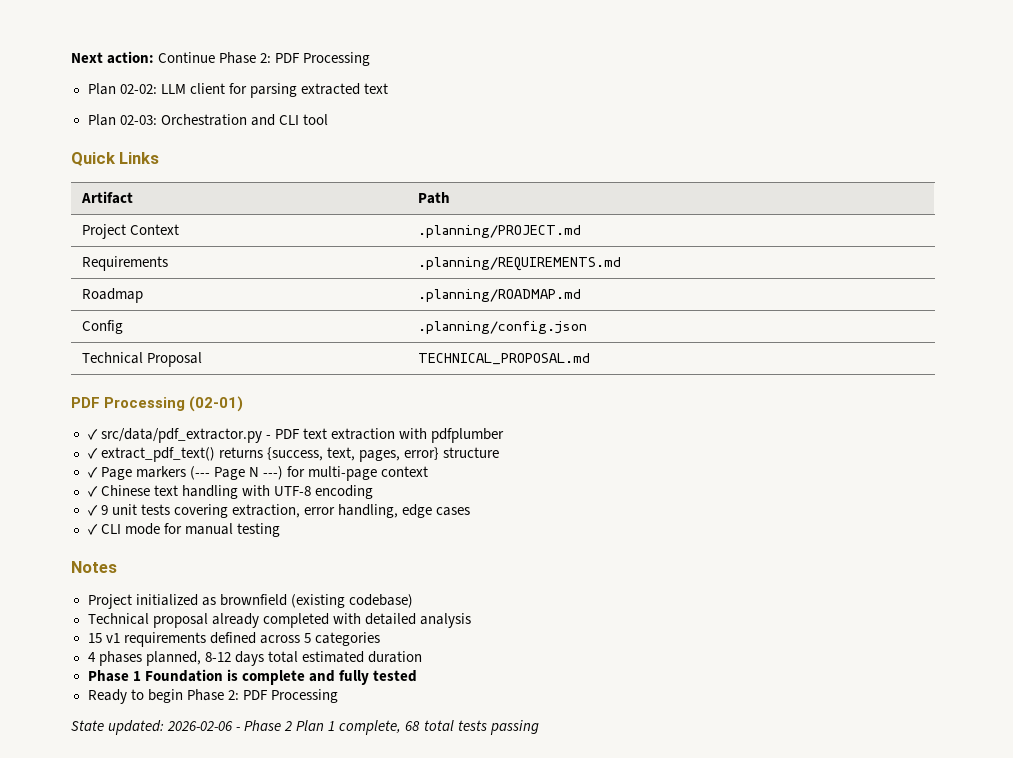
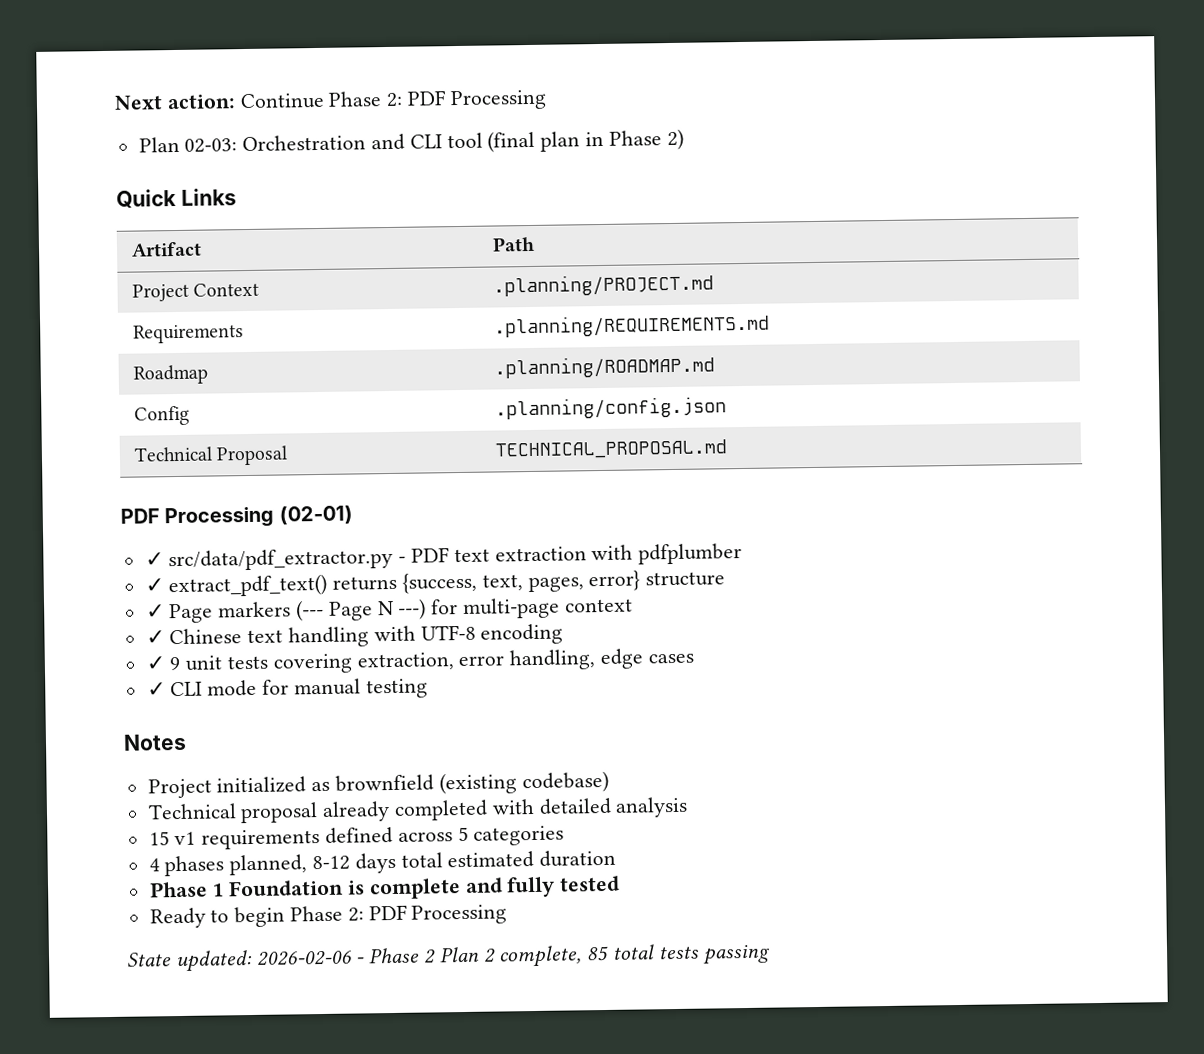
[87,83,388,98] // Plan 02-02: LLM client for parsing extracted text -> (547, 100) none
(328, 119) none -> [487,128,684,153] (final plan in Phase 2)
[328,720,421,735] 1 complete, 68 -> [482,945,610,968] 2 complete, 85

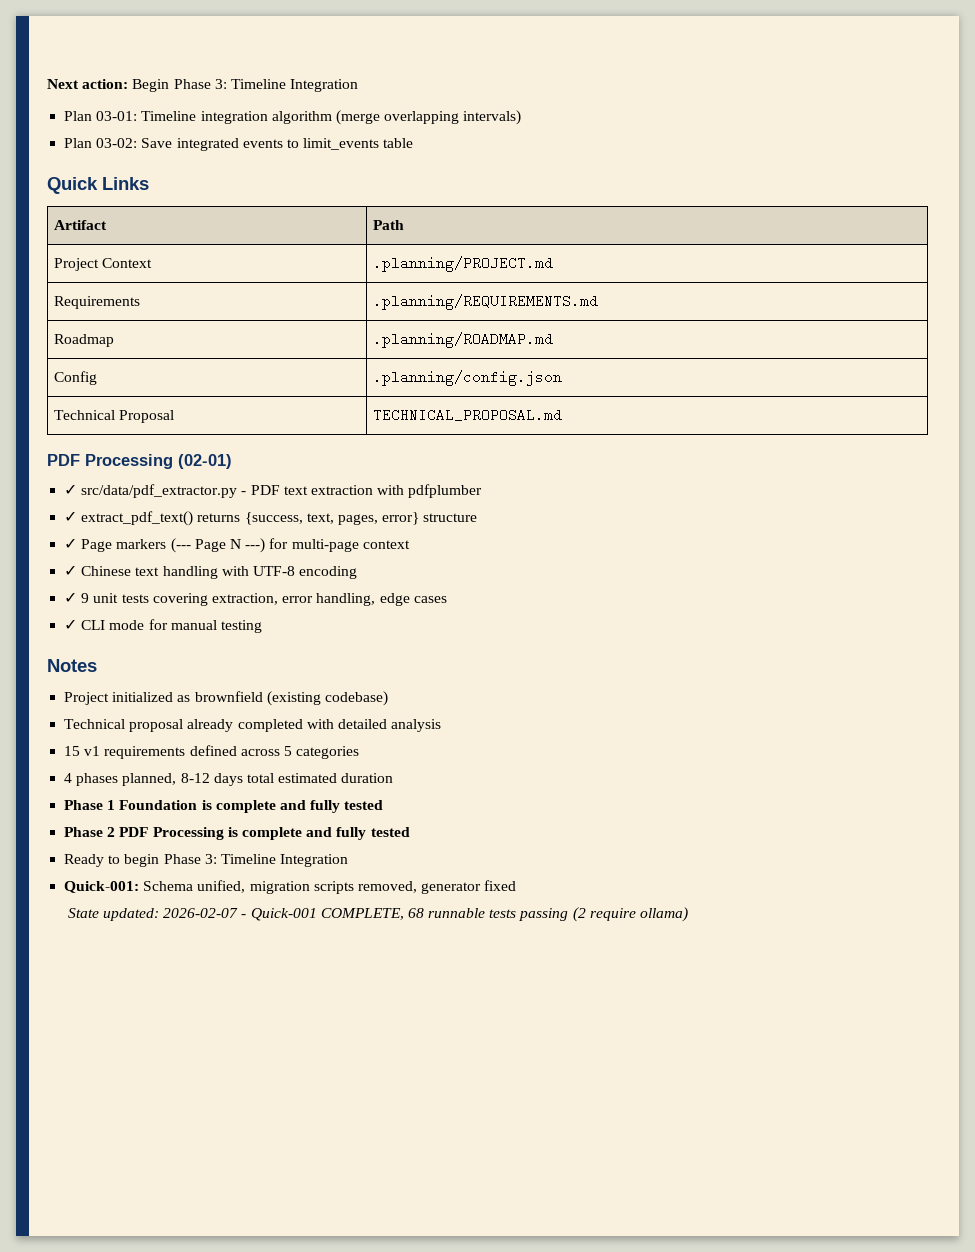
[239,89,547,111] [138,128,684,153] Continue Phase 2: PDF Processing // Plan 02-03: Orchestration and CLI tool (final plan in Phase 2) -> [132,79,359,92] [64,110,522,125] [64,138,414,151] Begin Phase 3: Timeline Integration // Plan 03-01: Timeline integration algorithm (merge overlapping intervals) // Plan 03-02: Save integrated events to limit_events table
[149,904,508,929] [126,944,771,973] Ready to begin Phase 2: PDF Processing // State updated: 2026-02-06 - Phase 2 Plan 2 complete, 85 total tests passing -> [64,827,410,840] [64,854,349,867] [64,880,517,894] [67,907,689,922] Phase 2 PDF Processing is complete and fully tested // Ready to begin Phase 3: Timeline Integration // Quick-001: Schema unified, migration scripts removed, generator fixed // State updated: 2026-02-07 - Quick-001 COMPLETE, 68 runnable tests passing (2 require ollama)

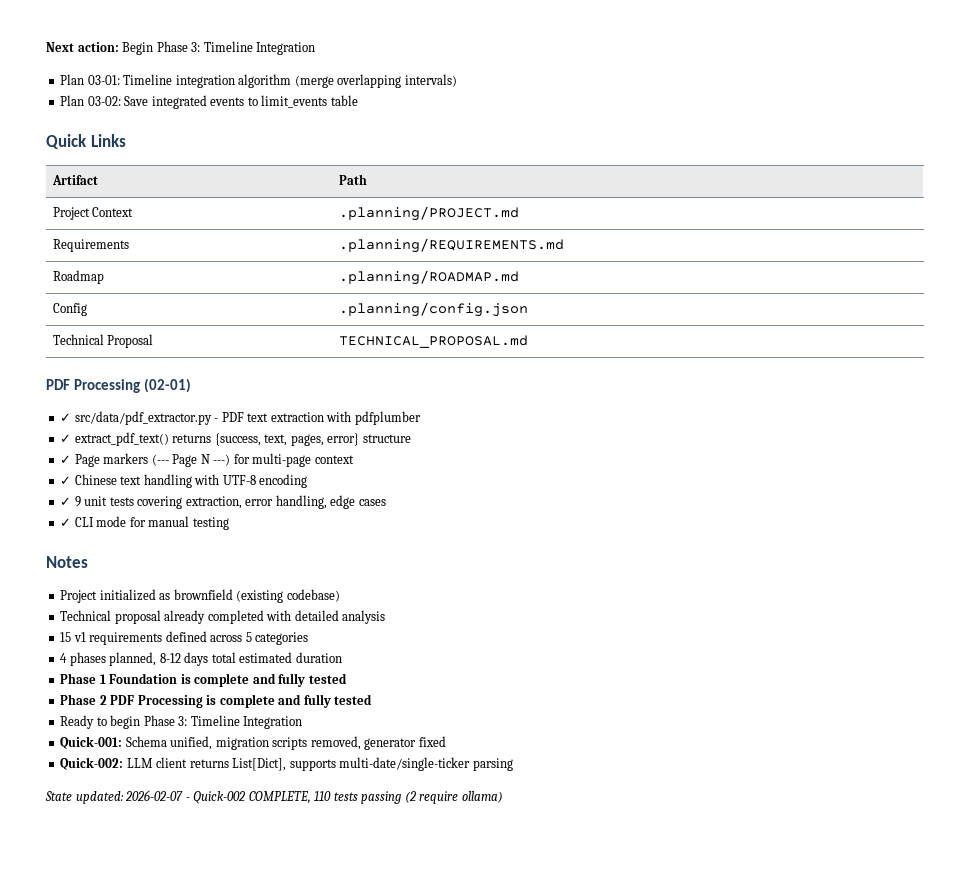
(517, 885) none -> [60,757,513,771] // Quick-002: LLM client returns List[Dict], supports multi-date/single-ticker parsing
[250,908,486,921] Quick-001 COMPLETE, 68 runnable -> [193,791,332,804] Quick-002 COMPLETE, 110

